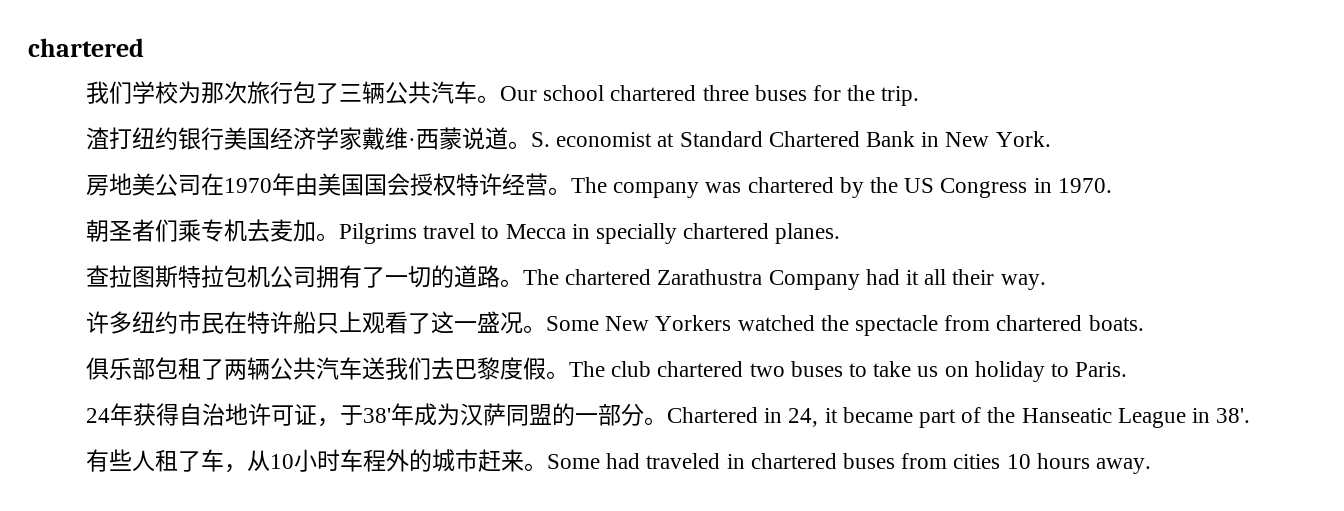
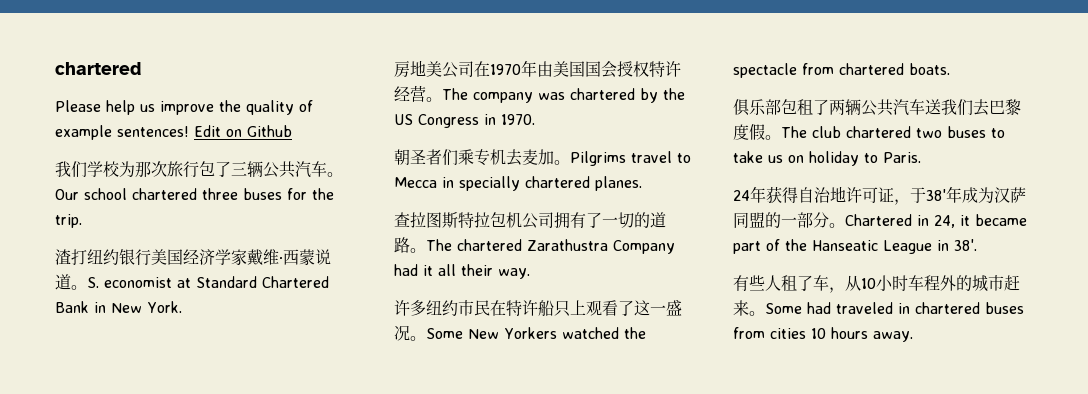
[28,38,144,57] chartered -> [55,62,141,75] [55,100,313,115] [55,125,292,140] chartered // Please help us improve the quality of example sentences! Edit on Github

